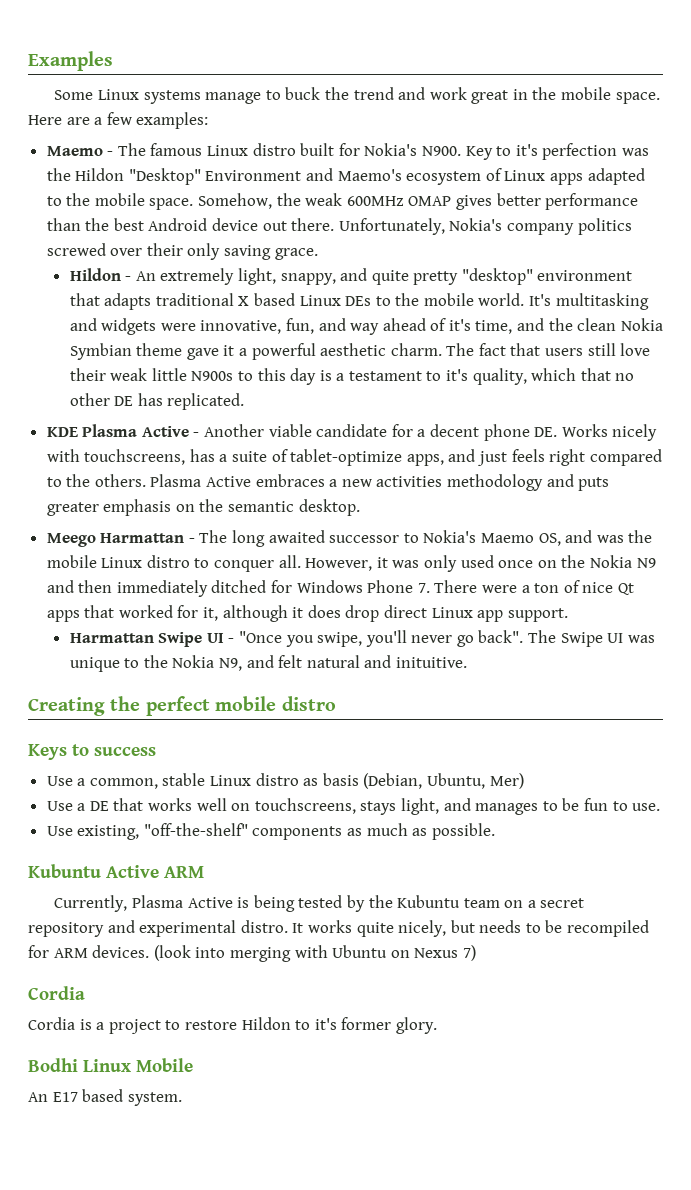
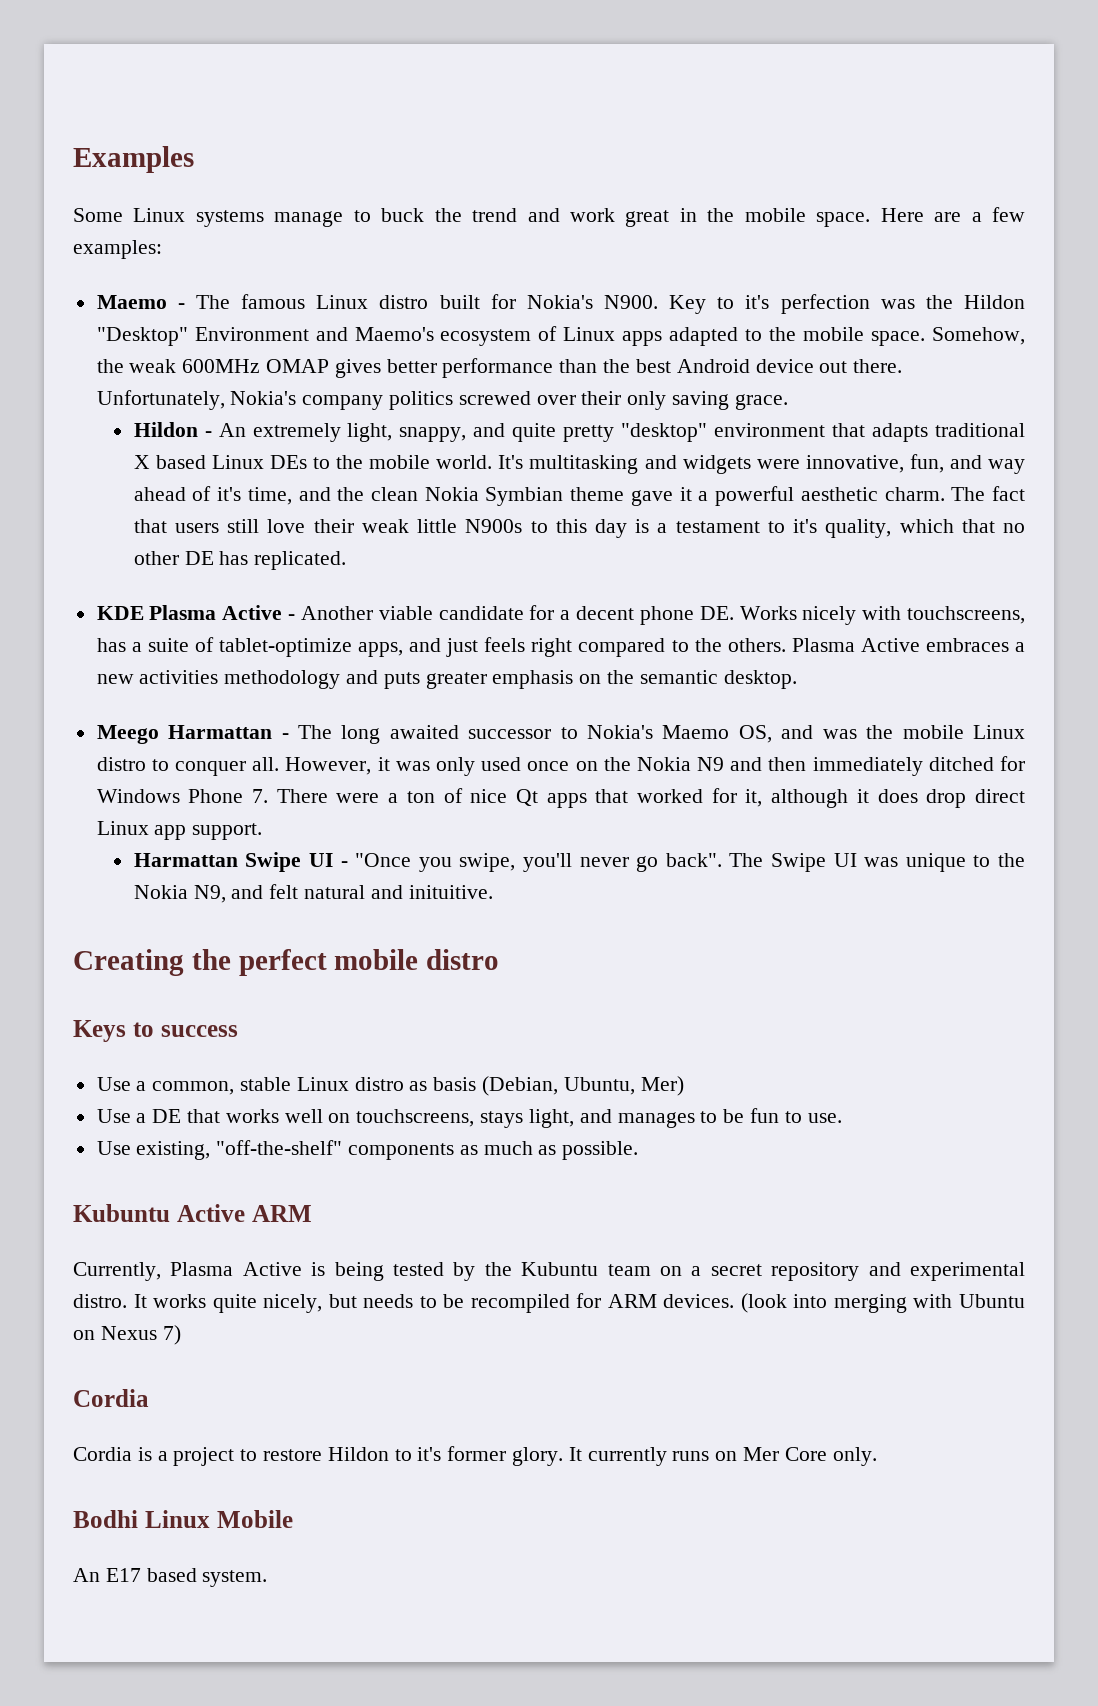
(437, 1025) none -> [568,1447,877,1466] It currently runs on Mer Core only.

